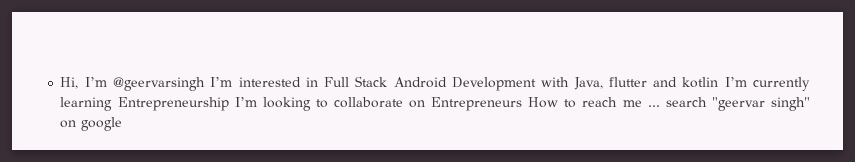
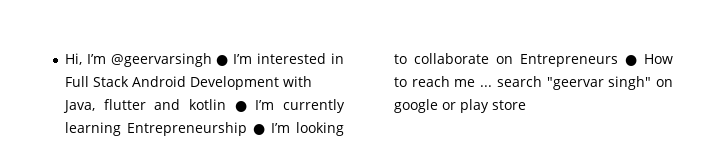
(205, 84) none -> [216,55,229,66] ●
(719, 82) none -> [234,101,247,112] ●
(229, 104) none -> [252,124,265,135] ●
(523, 104) none -> [624,55,637,66] ●
(123, 124) none -> [441,99,526,113] or play store

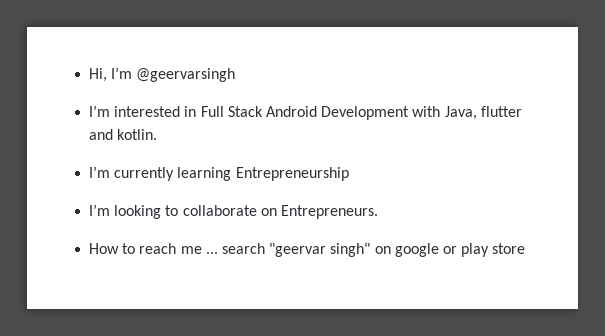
[216,55,229,66] ● -> (236, 75) //
[188,99,247,112] kotlin ● -> [117,129,158,140] kotlin. //
[252,124,265,135] ● -> (349, 174) //
[519,54,637,67] Entrepreneurs ● -> [280,205,378,219] Entrepreneurs. //

